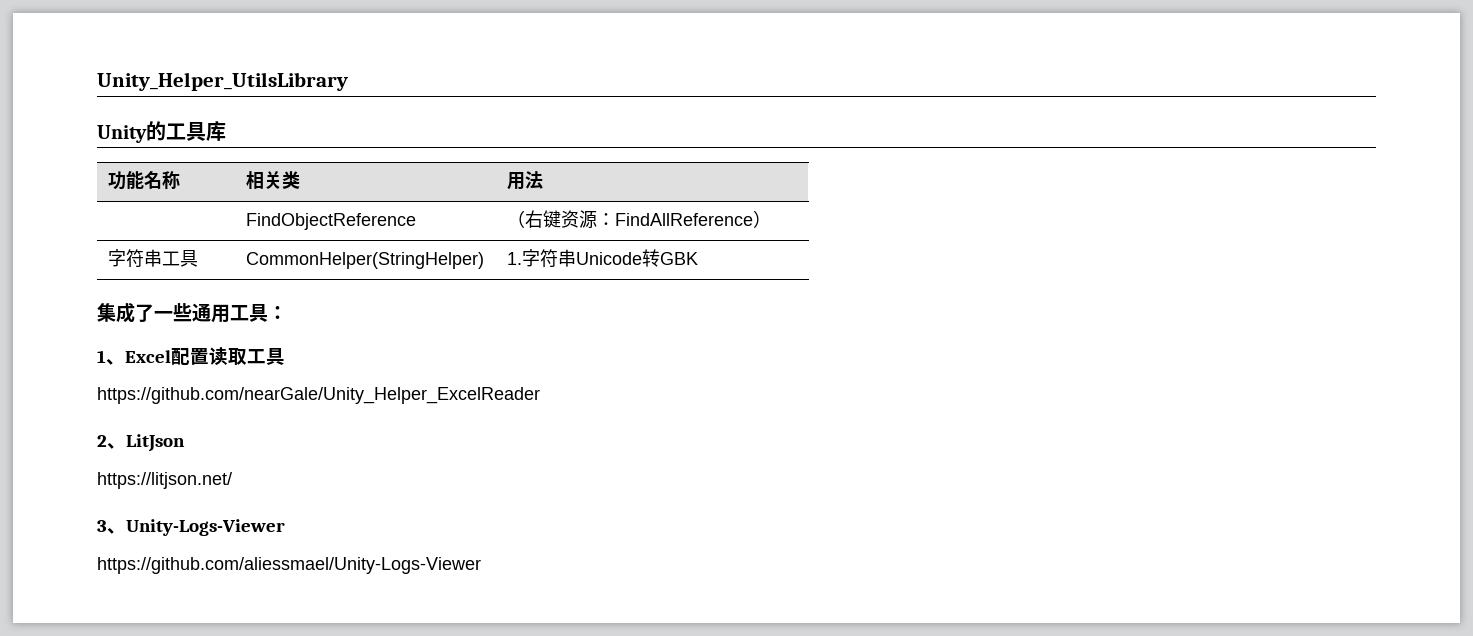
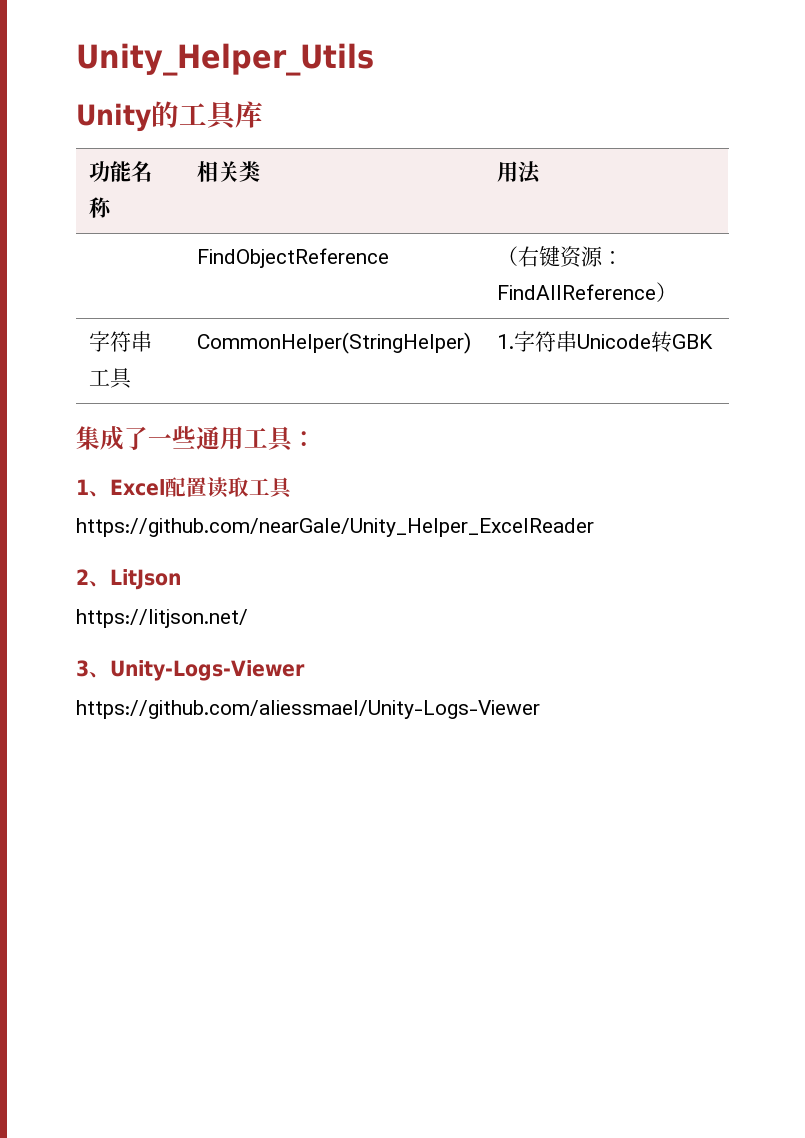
[97,72,348,91] Unity_Helper_UtilsLibrary -> [76,43,374,76] Unity_Helper_Utils

